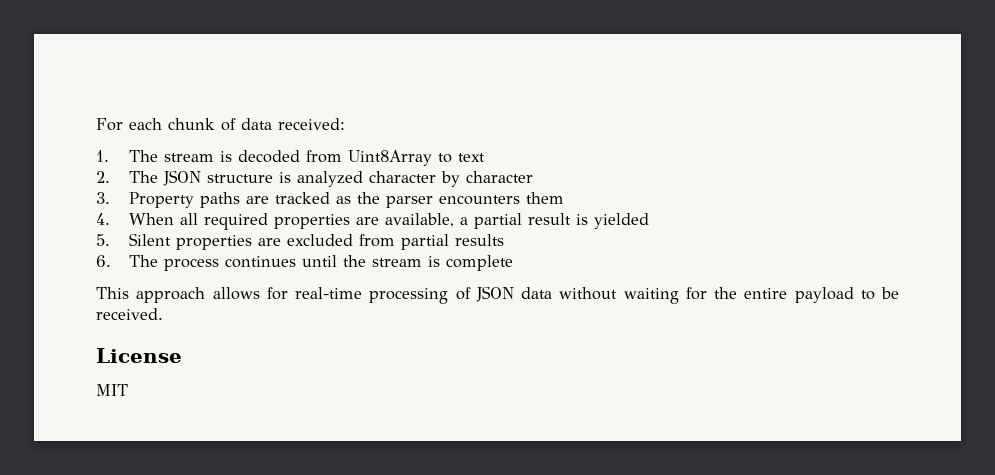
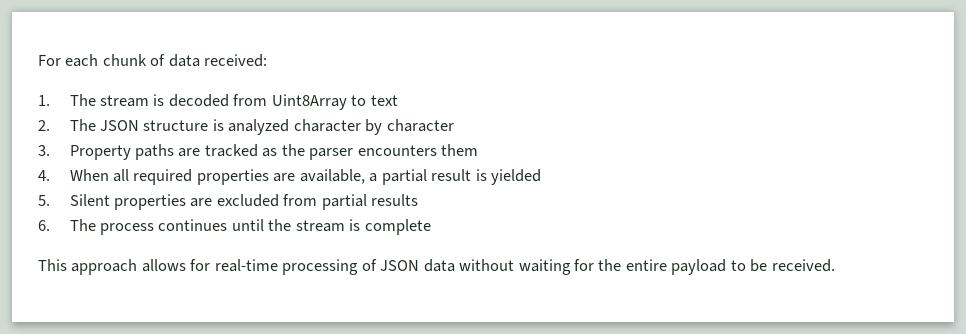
[96,348,182,363] [96,384,128,396] // License // MIT -> (835, 265) none

